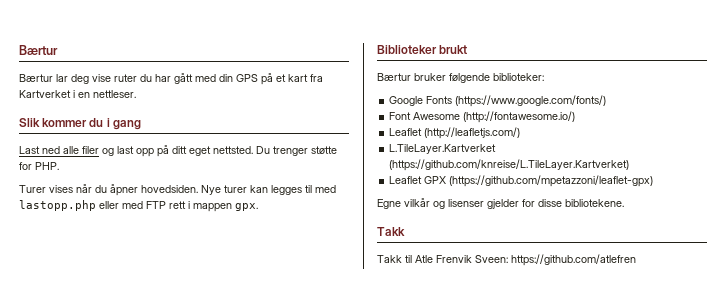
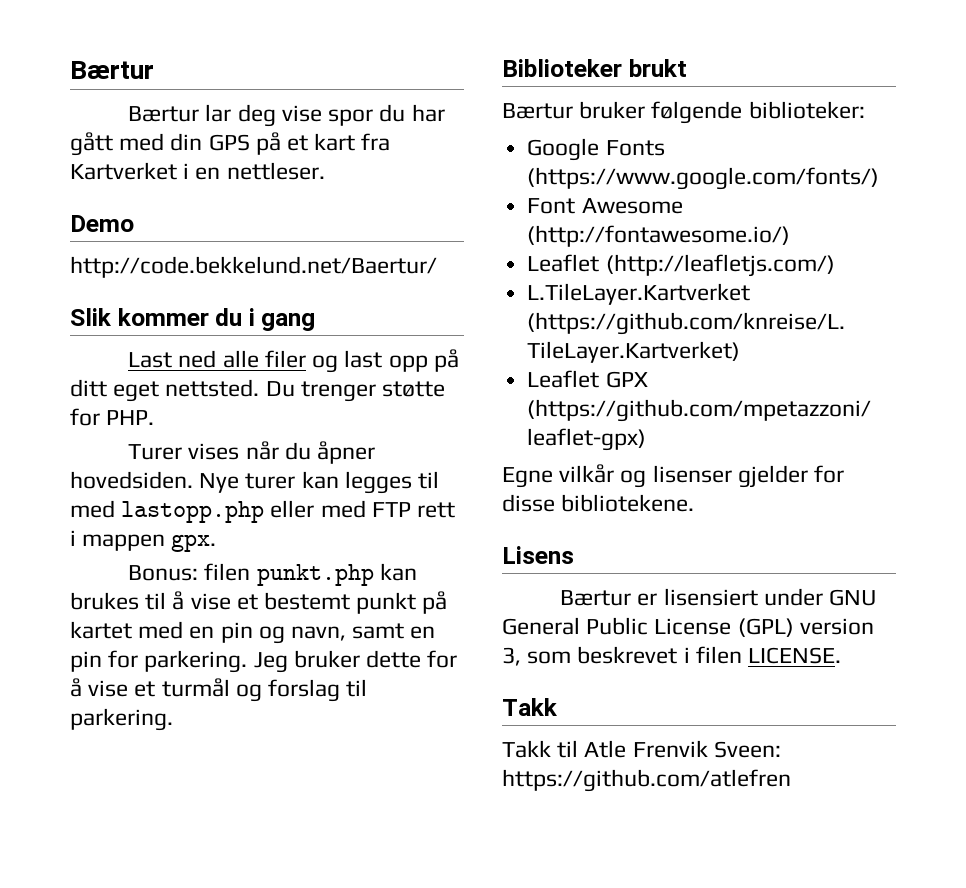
[114,74,137,82] ruter -> [328,109,374,126] spor
(136, 94) none -> [70,215,134,232] [70,256,437,278] // Demo // http://code.bekkelund.net/Baertur/
(258, 207) none -> [128,563,417,586] [70,591,448,614] [70,621,436,644] [70,650,458,673] [70,678,368,702] [70,708,173,731] // Bonus: filen punkt.php kan brukes til å vise et bestemt punkt på kartet med en pin og navn, samt en pin for parkering. Jeg bruker dette for å vise et turmål og forslag til parkering.
(624, 203) none -> [502,546,574,564] [560,588,878,606] [502,617,874,637] [502,646,842,666] // Lisens // Bærtur er lisensiert under GNU General Public License (GPL) version 3, som beskrevet i filen LICENSE.

